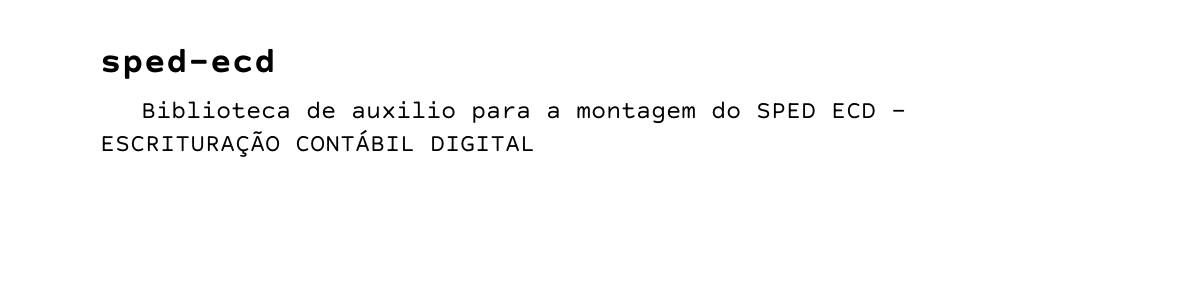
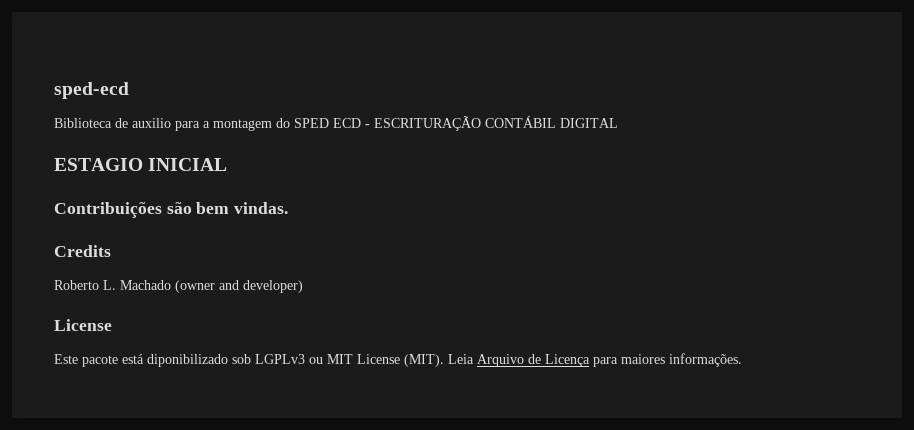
(535, 143) none -> [54,158,228,171] [54,202,289,218] [54,245,111,257] [54,280,303,293] [54,319,112,331] [54,353,742,367] // ESTAGIO INICIAL // Contribuições são bem vindas. // Credits // Roberto L. Machado (owner and developer) // License // Este pacote está diponibilizado sob LGPLv3 ou MIT License (MIT). Leia Arquivo de Licença para maiores informações.

